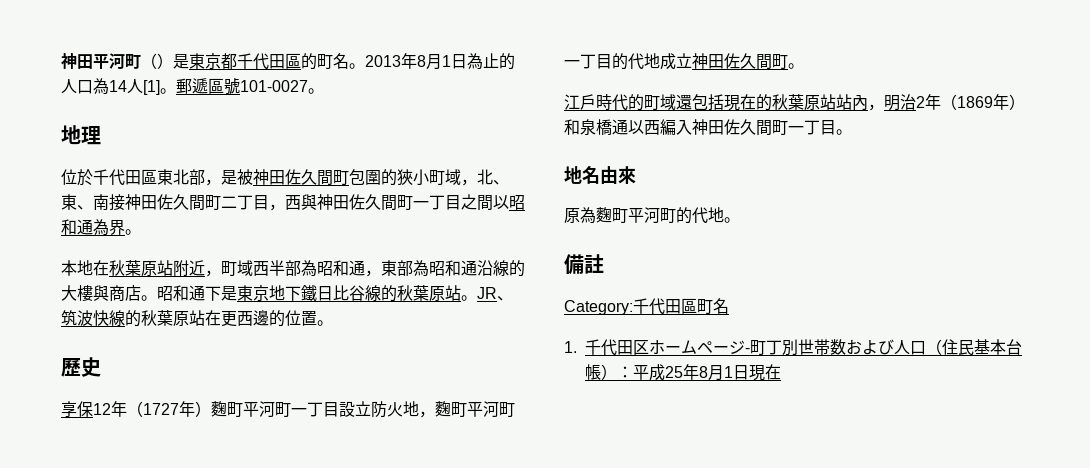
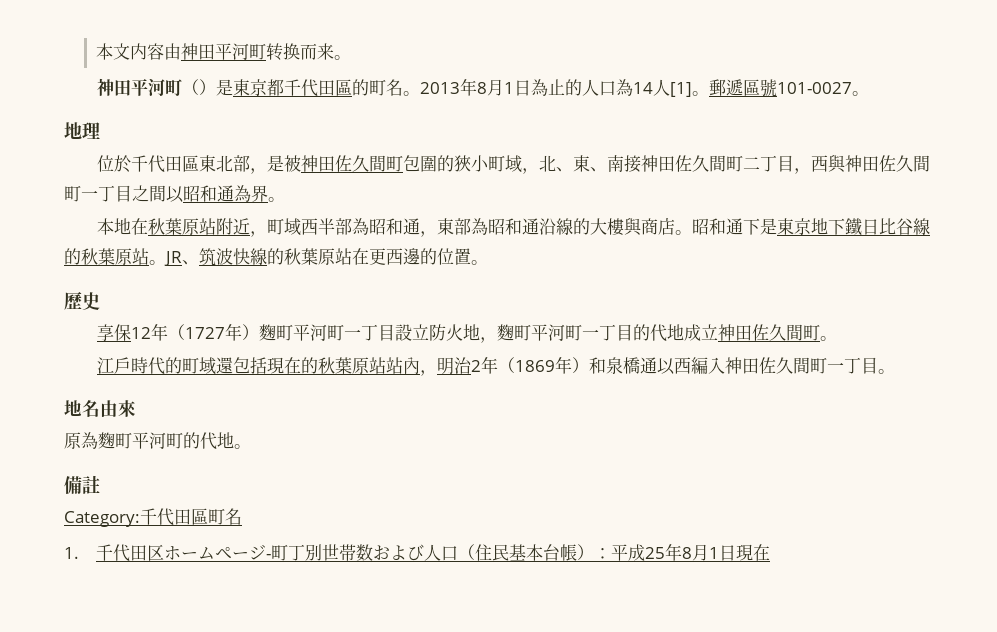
(61, 61) none -> [96,43,352,61] 本文内容由神田平河町转换而来。 //

